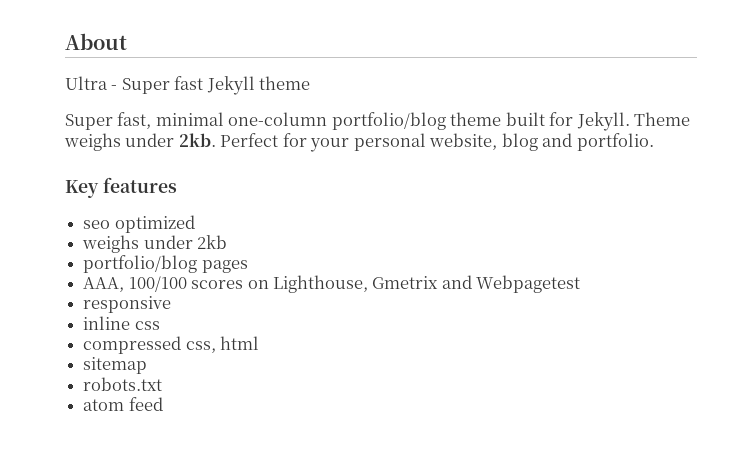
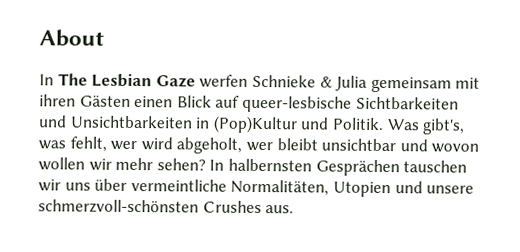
[65,76,311,95] [65,112,691,131] [64,133,654,152] [65,177,177,198] [83,215,195,233] [82,235,228,253] [83,255,248,273] [83,275,581,293] [83,296,172,313] [83,316,160,330] [83,336,260,354] [83,357,148,374] [83,377,163,391] [83,397,163,411] Ultra - Super fast Jekyll theme // Super fast, minimal one-column portfolio/blog theme built for Jekyll. Theme weighs under 2kb. Perfect for your personal website, blog and portfolio. // Key features // seo optimized // weighs under 2kb // portfolio/blog pages // AAA, 100/100 scores on Lighthouse, Gmetrix and Webpagetest // responsive // inline css // compressed css, html // sitemap // robots.txt // atom feed -> [39,73,481,93] [39,94,459,113] [38,115,466,135] [38,136,480,154] [38,157,468,177] [38,178,475,198] [38,199,295,214] In The Lesbian Gaze werfen Schnieke & Julia gemeinsam mit ihren Gästen einen Blick auf queer-lesbische Sichtbarkeiten und Unsichtbarkeiten in (Pop)Kultur und Politik. Was gibt's, was fehlt, wer wird abgeholt, wer bleibt unsichtbar und wovon wollen wir mehr sehen? In halbernsten Gesprächen tauschen wir uns über vermeintliche Normalitäten, Utopien und unsere schmerzvoll-schönsten Crushes aus.

